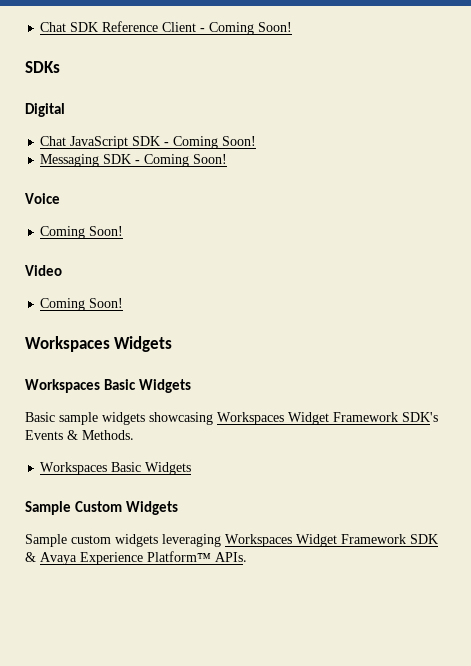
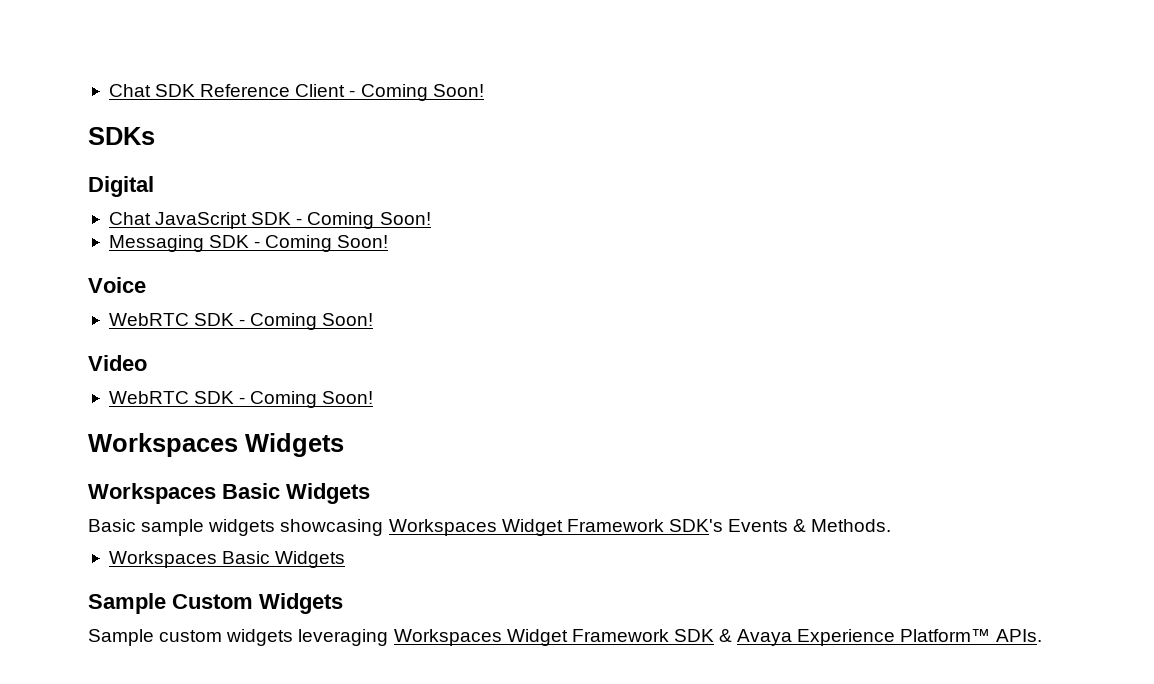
(60, 198) none -> [108,313,246,326] WebRTC SDK -
(62, 270) none -> [108,391,246,404] WebRTC SDK -

